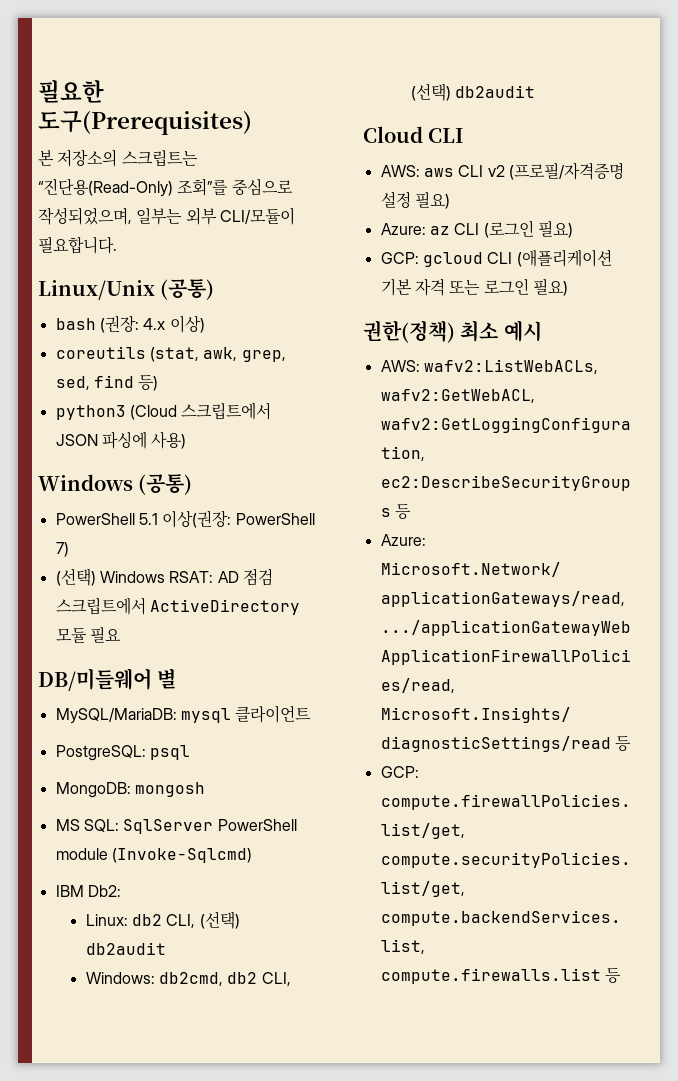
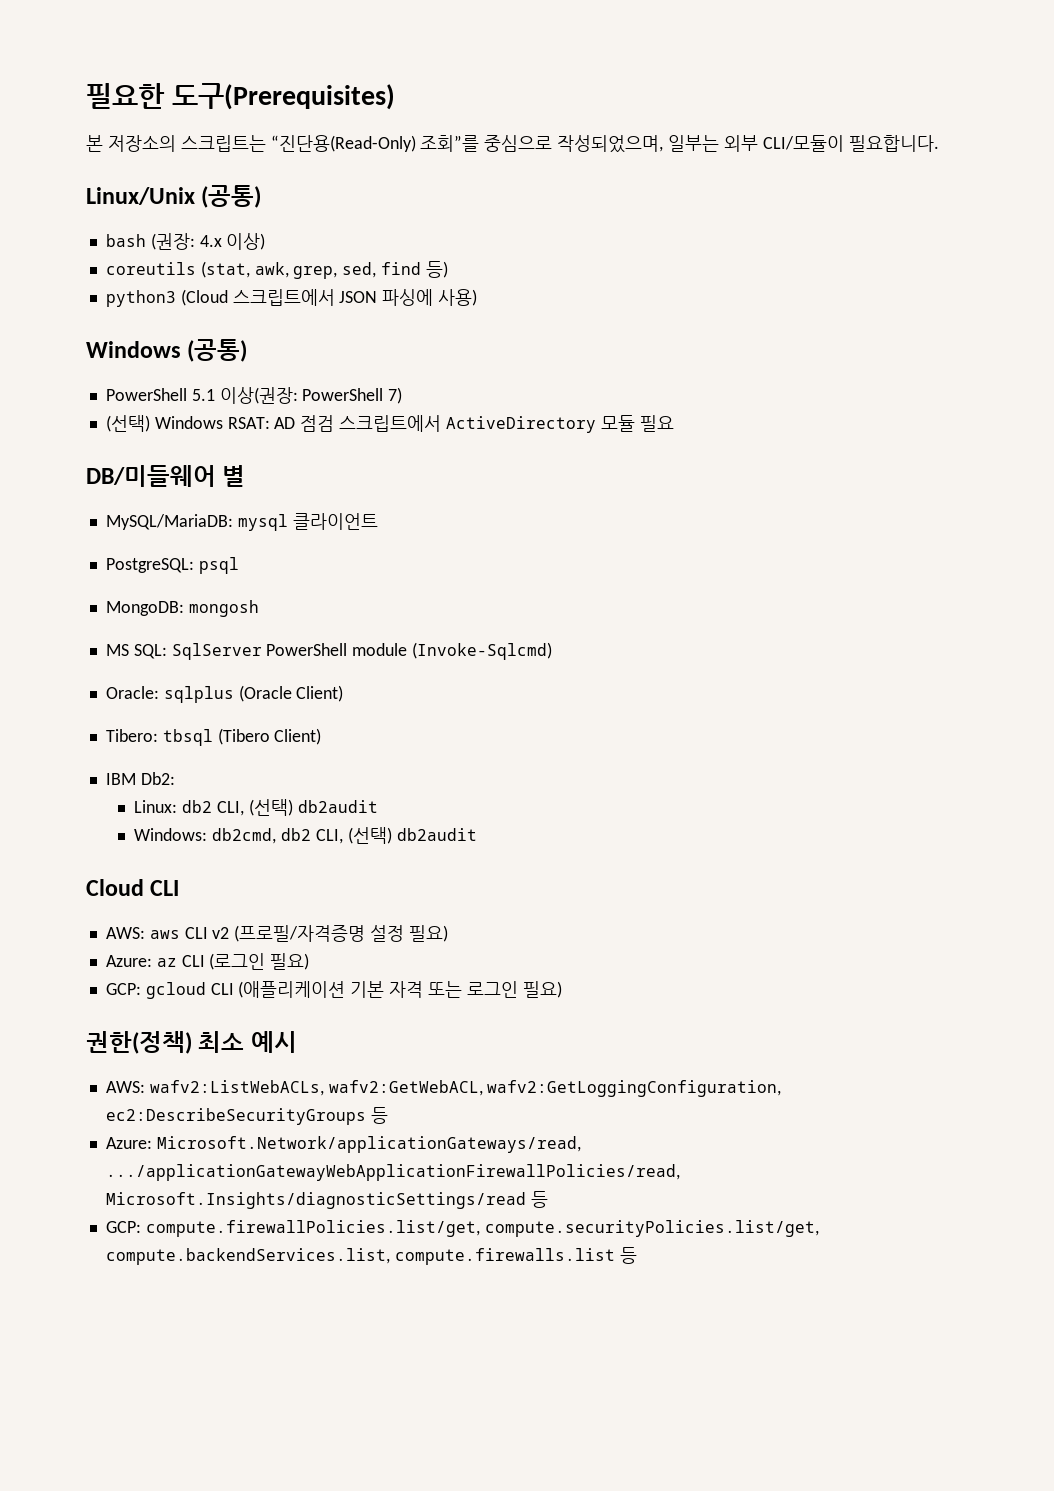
(252, 855) none -> [105,685,344,703] [105,728,322,746] // Oracle: sqlplus (Oracle Client) // Tibero: tbsql (Tibero Client)

